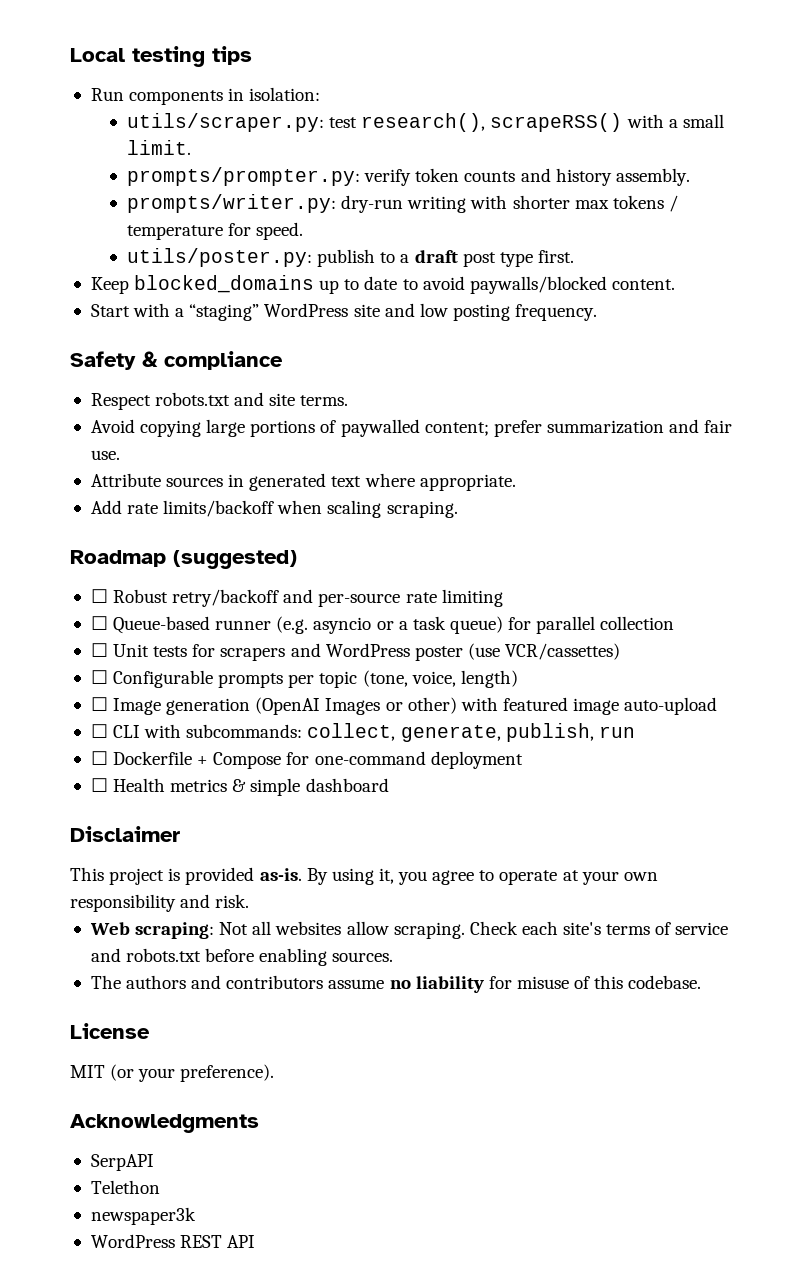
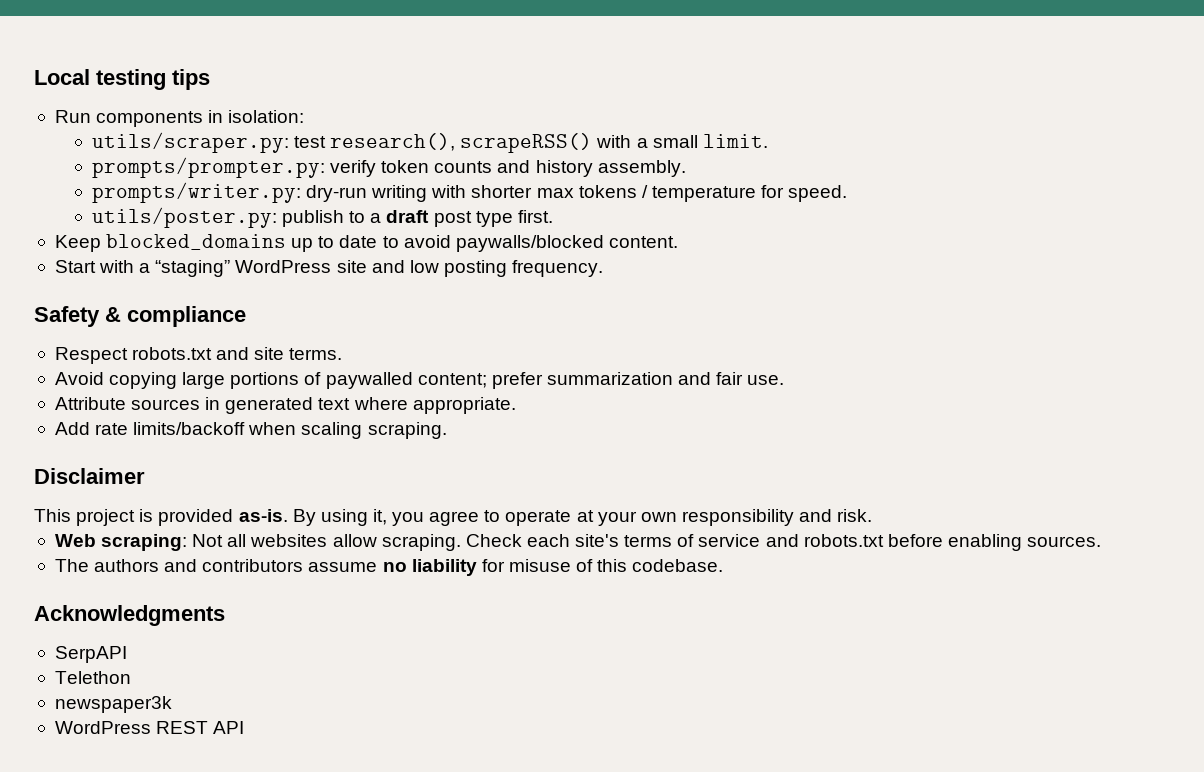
[70,550,297,569] [90,589,503,607] [90,616,675,634] [90,643,621,661] [90,670,518,688] [90,697,718,715] [90,723,635,742] [90,751,523,769] [90,778,389,796] // Roadmap (suggested) // ☐ Robust retry/backoff and per-source rate limiting // ☐ Queue-based runner (e.g. asyncio or a task queue) for parallel collection // ☐ Unit tests for scrapers and WordPress poster (use VCR/cassettes) // ☐ Configurable prompts per topic (tone, voice, length) // ☐ Image generation (OpenAI Images or other) with featured image auto-upload // ☐ CLI with subcommands: collect, generate, publish, run // ☐ Dockerfile + Compose for one-command deployment // ☐ Health metrics & simple dashboard -> (447, 430) none
[70,1023,150,1039] [70,1064,275,1082] // License // MIT (or your preference). -> (724, 565) none

